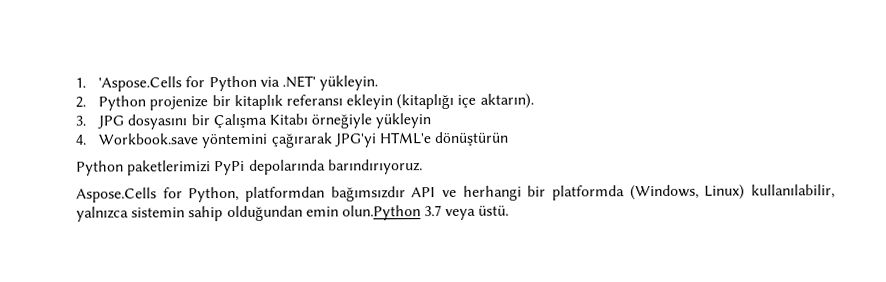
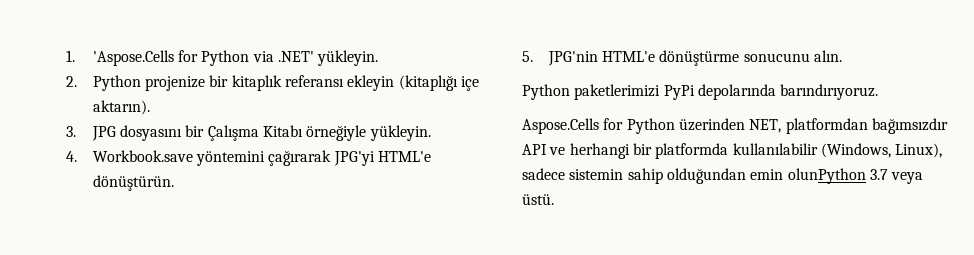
[375,113,432,129] yükleyin -> [369,125,431,141] yükleyin.
[434,131,510,147] dönüştürün -> [92,175,174,191] [522,50,843,66] dönüştürün. // 5. JPG'nin HTML'e dönüştürme sonucunu alın.
[188,186,240,203] Python, -> [626,118,782,134] Python üzerinden NET,
[629,184,835,201] [76,206,129,222] (Windows, Linux) kullanılabilir, yalnızca -> [732,143,943,158] [522,168,565,180] kullanılabilir (Windows, Linux), sadece
[341,205,421,221] olun.Python -> [787,168,866,184] olunPython

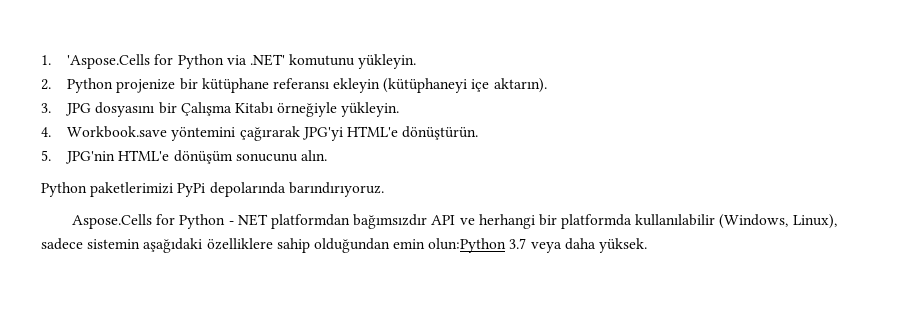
(315, 56) none -> [289,54,356,66] komutunu
[231,75,282,91] kitaplık -> [201,78,269,93] kütüphane
[398,75,458,91] (kitaplığı -> [383,78,468,93] (kütüphaneyi
[659,50,740,66] dönüştürme -> [173,150,233,164] dönüşüm
[678,118,782,133] üzerinden NET, -> [228,214,268,226] - NET
(624, 174) none -> [143,238,273,253] aşağıdaki özelliklere
[787,168,866,184] olunPython -> [428,238,507,253] olun:Python
[522,194,554,205] üstü. -> [564,238,648,253] daha yüksek.

